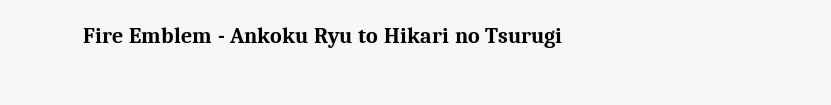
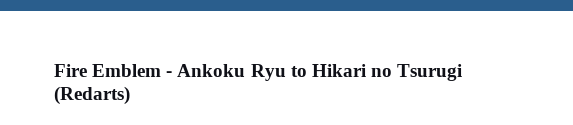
(563, 38) none -> [54,86,130,105] (Redarts)

